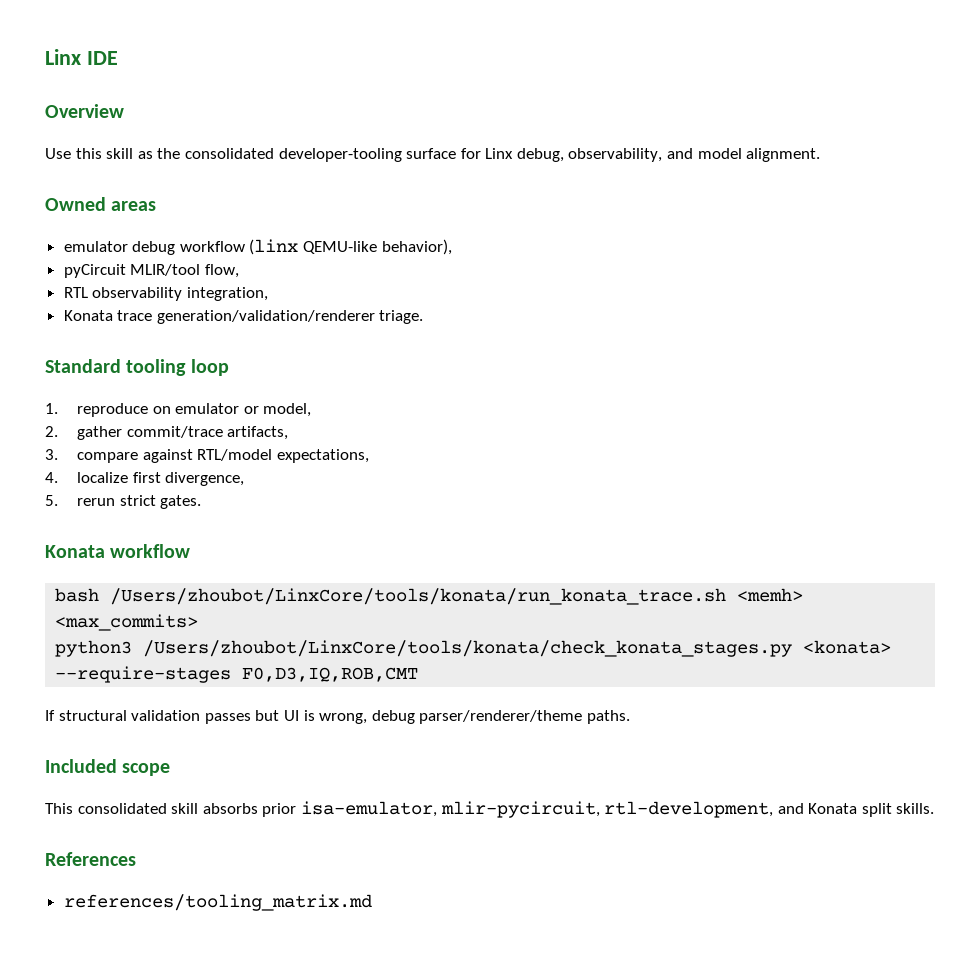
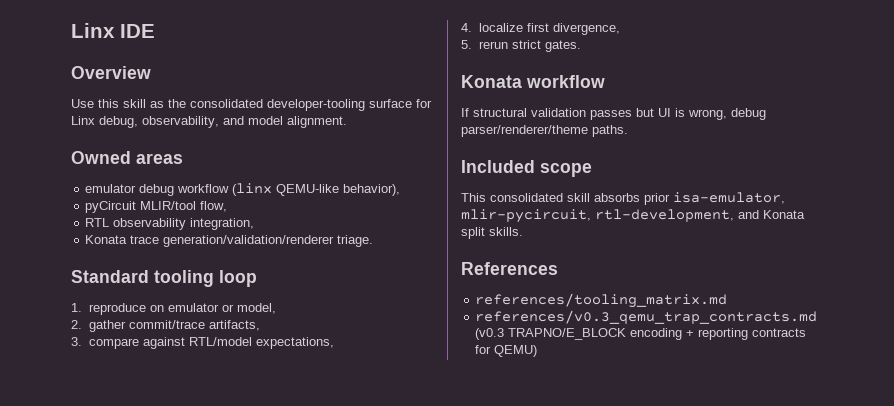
[55,588,804,605] [55,614,199,631] [55,640,892,657] [55,666,419,683] // bash /Users/zhoubot/LinxCore/tools/konata/run_konata_trace.sh <memh> <max_commits> // python3 /Users/zhoubot/LinxCore/tools/konata/check_konata_stages.py <konata> --require-stages F0,D3,IQ,ROB,CMT -> (605, 81) none
(372, 902) none -> [475,310,818,324] [475,328,807,340] [475,345,538,357] // references/v0.3_qemu_trap_contracts.md (v0.3 TRAPNO/E_BLOCK encoding + reporting contracts for QEMU)

